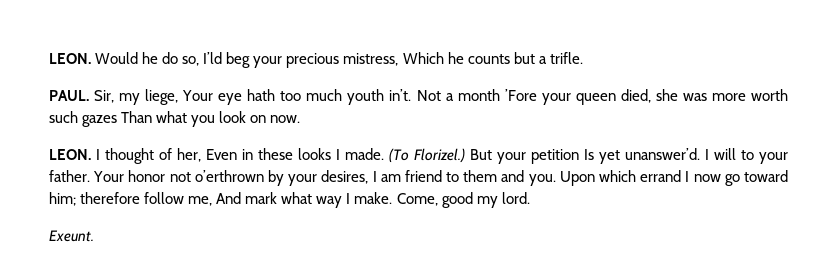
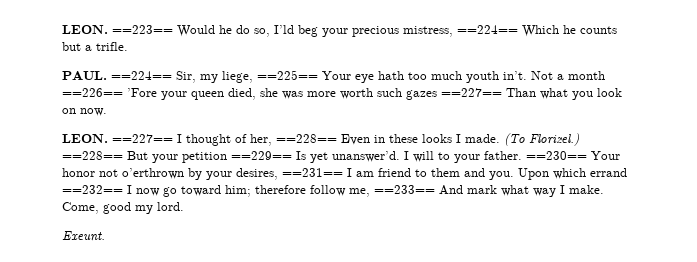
[49,53,91,64] LEON. -> [62,25,173,34] LEON. ==223==
(399, 59) none -> [457,25,518,34] ==224==
(89, 95) none -> [111,71,172,80] ==224==
(179, 97) none -> [257,70,318,80] ==225==
(500, 95) none -> [62,88,123,97] ==226==
(118, 121) none -> [441,88,502,97] ==227==
(91, 154) none -> [112,134,173,143] ==227==
(202, 155) none -> [276,134,337,143] ==228==
(465, 155) none -> [62,151,123,160] ==228==
(579, 156) none -> [231,151,292,160] ==229==
(90, 176) none -> [526,151,587,160] ==230==
(369, 177) none -> [282,168,343,177] ==231==
(682, 176) none -> [62,185,123,194] ==232==
(213, 201) none -> [374,185,435,194] ==233==

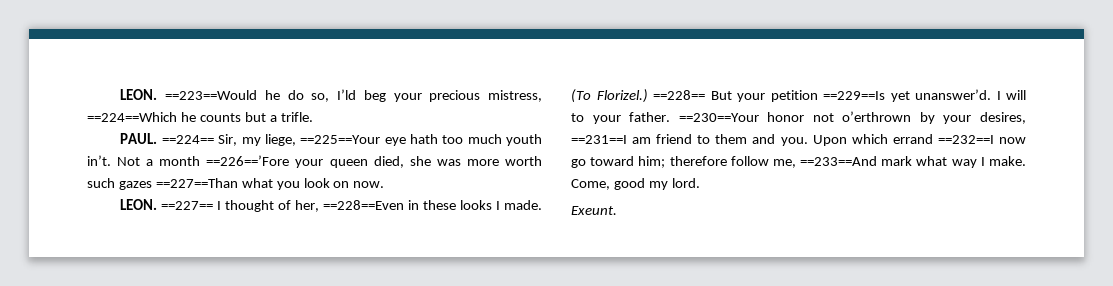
[62,25,215,37] LEON. ==223== Would -> [120,89,258,100] LEON. ==223==Would
[457,25,559,37] ==224== Which -> [87,112,177,122] ==224==Which
[257,70,351,80] ==225== Your -> [300,135,381,144] ==225==Your
[62,88,157,97] ==226== ’Fore -> [206,155,290,166] ==226==’Fore
[441,88,536,97] ==227== Than -> [155,178,238,188] ==227==Than
[276,134,370,145] ==228== Even -> [323,200,405,210] ==228==Even
[231,151,306,160] ==229== Is -> [823,91,885,100] ==229==Is
[526,151,620,160] ==230== Your -> [678,113,759,122] ==230==Your
[282,168,352,177] ==231== I -> [571,135,627,144] ==231==I
[62,185,132,194] ==232== I -> [937,135,994,144] ==232==I
[374,185,463,195] ==233== And -> [800,156,878,166] ==233==And

